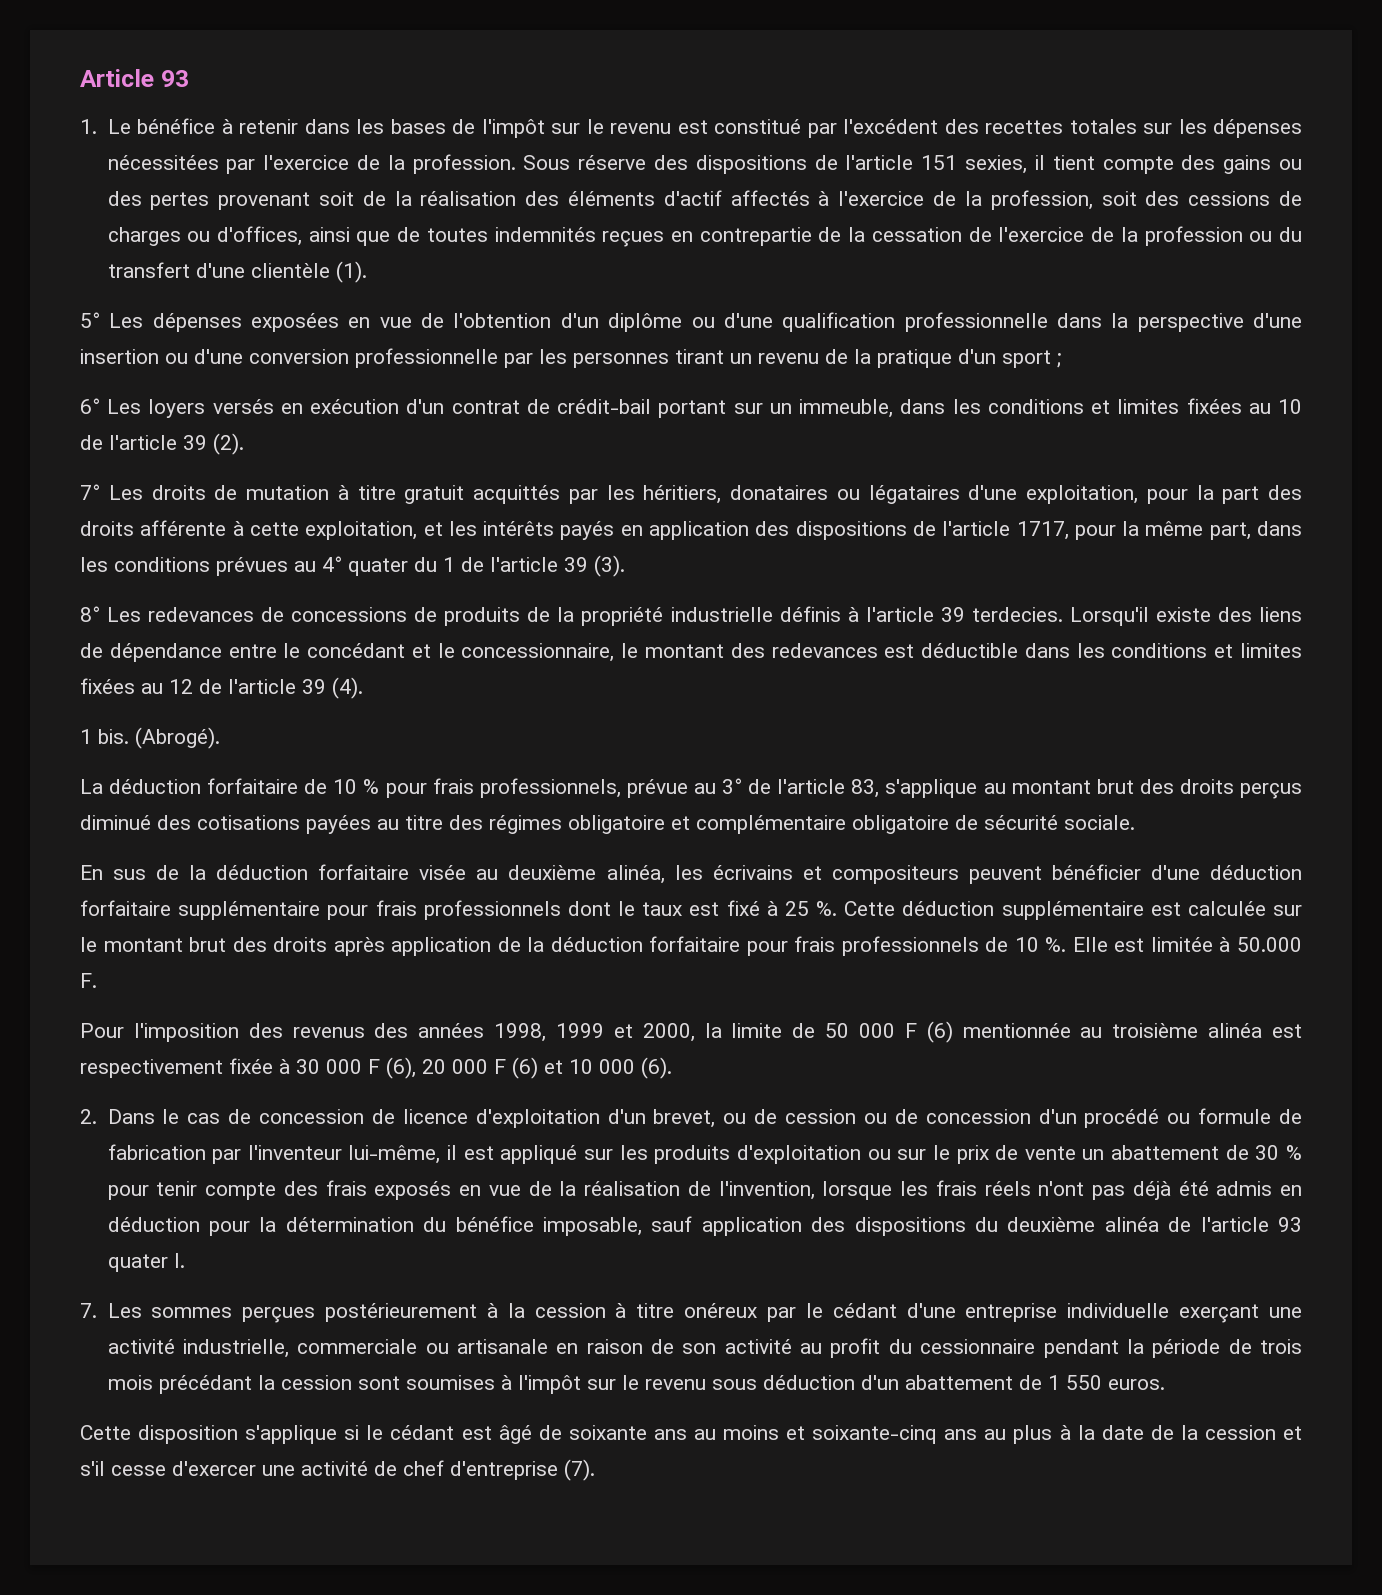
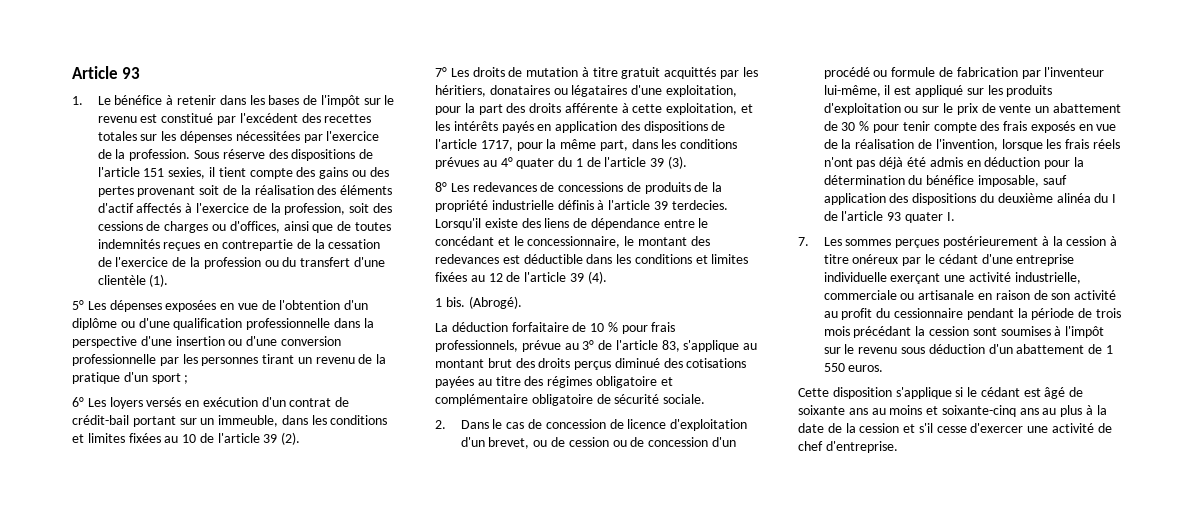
[80,864,1302,884] [80,900,1302,920] [80,936,1303,956] [80,973,97,988] [80,1021,1303,1043] [80,1057,672,1079] // En sus de la déduction forfaitaire visée au deuxième alinéa, les écrivains et compositeurs peuvent bénéficier d'une déduction forfaitaire supplémentaire pour frais professionnels dont le taux est fixé à 25 %. Cette déduction supplémentaire est calculée sur le montant brut des droits après application de la déduction forfaitaire pour frais professionnels de 10 %. Elle est limitée à 50.000 F. // Pour l'imposition des revenus des années 1998, 1999 et 2000, la limite de 50 000 F (6) mentionnée au troisième alinéa est respectivement fixée à 30 000 F (6), 20 000 F (6) et 10 000 (6). -> (706, 399) none
(1159, 1224) none -> [1094,193,1117,203] du I
[450,1459,595,1481] d'entreprise (7). -> [825,441,898,453] d'entreprise.

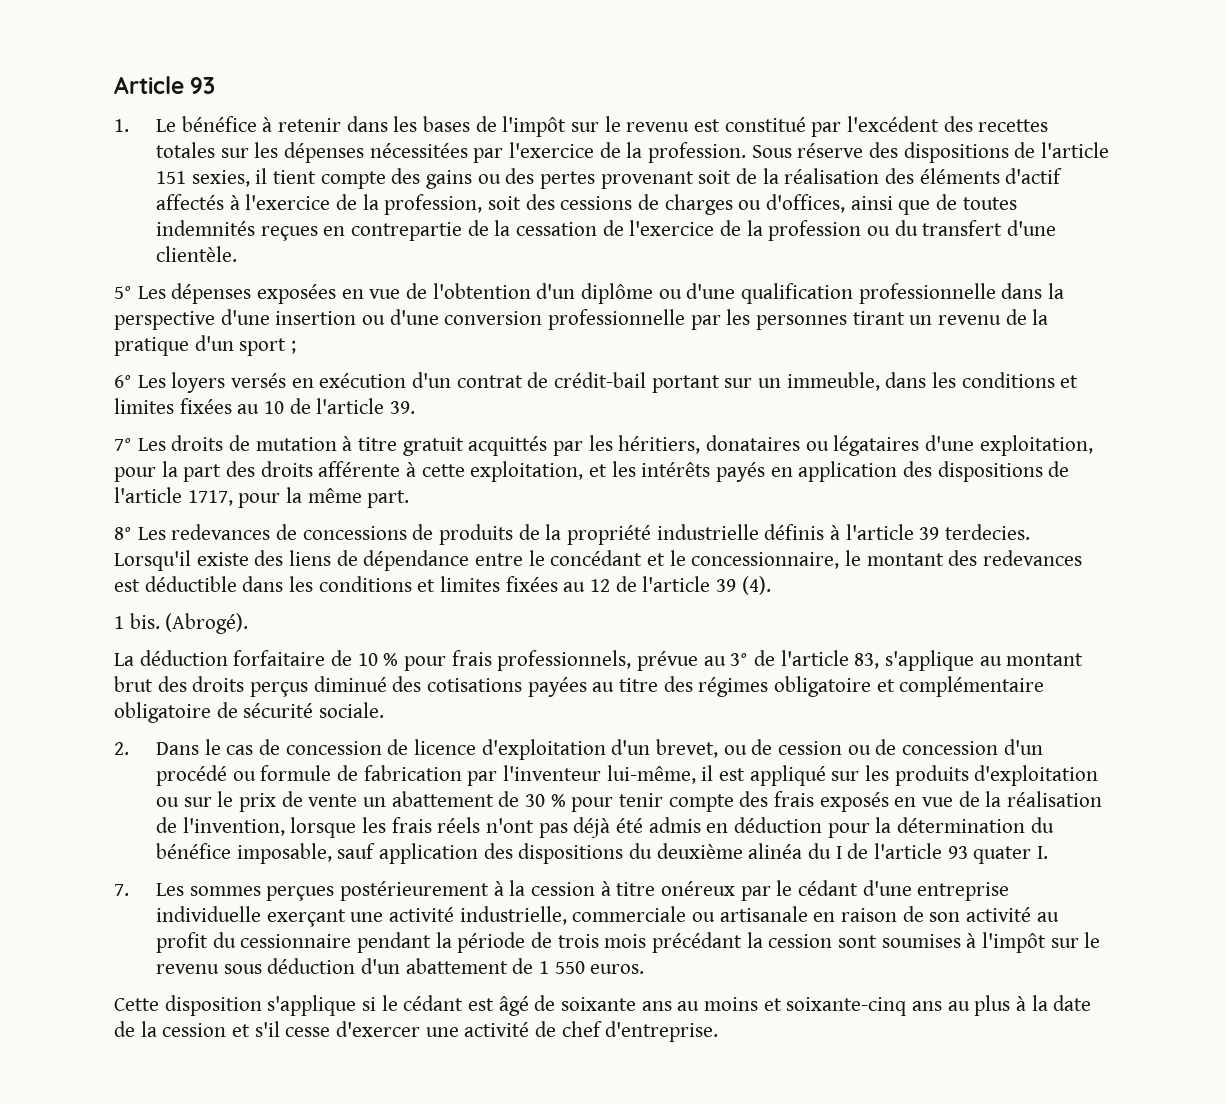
[97,274,169,287] clientèle (1). -> [155,246,237,262] clientèle.
[263,432,301,445] 39 (2). -> [390,401,416,414] 39.
[599,139,738,151] [435,156,688,169] part, dans les conditions prévues au 4° quater du 1 de l'article 39 (3). -> [367,490,410,508] part.

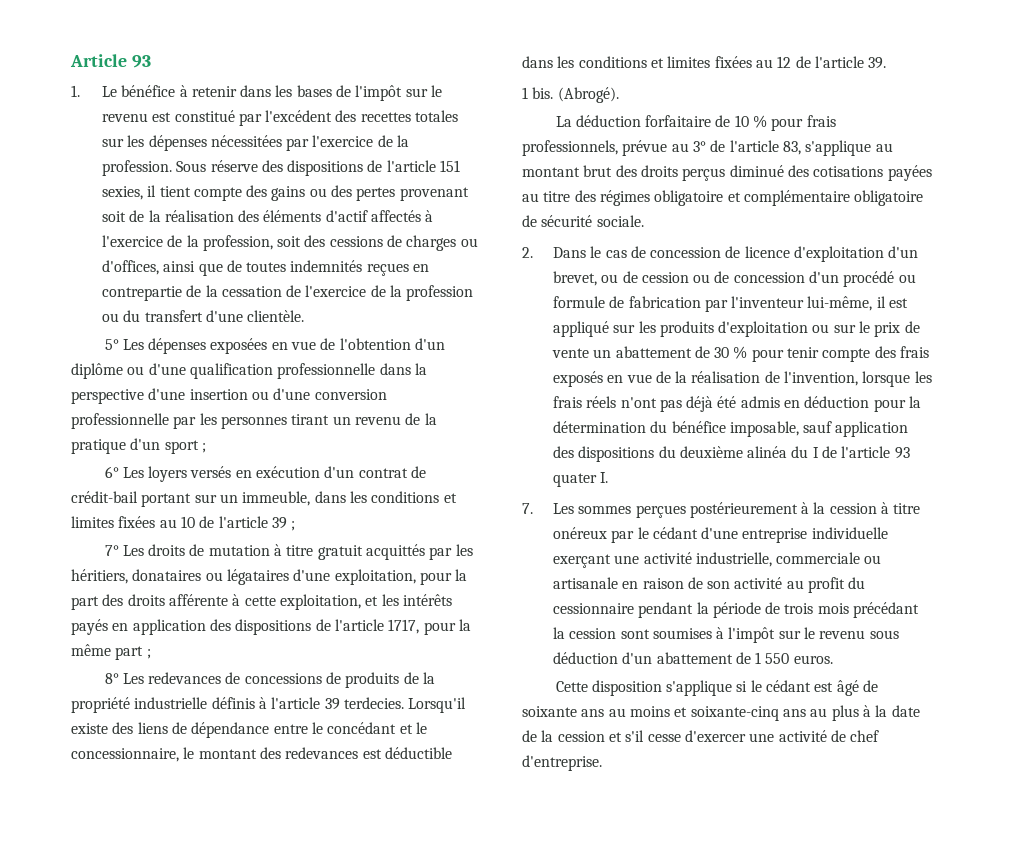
[390,401,416,414] 39. -> [271,517,296,531] 39 ;
[367,490,410,508] part. -> [115,646,151,660] part ;
[716,576,771,595] 39 (4). -> [868,57,887,69] 39.

